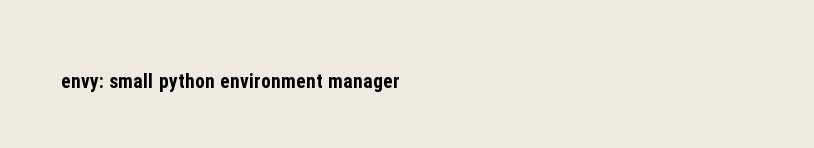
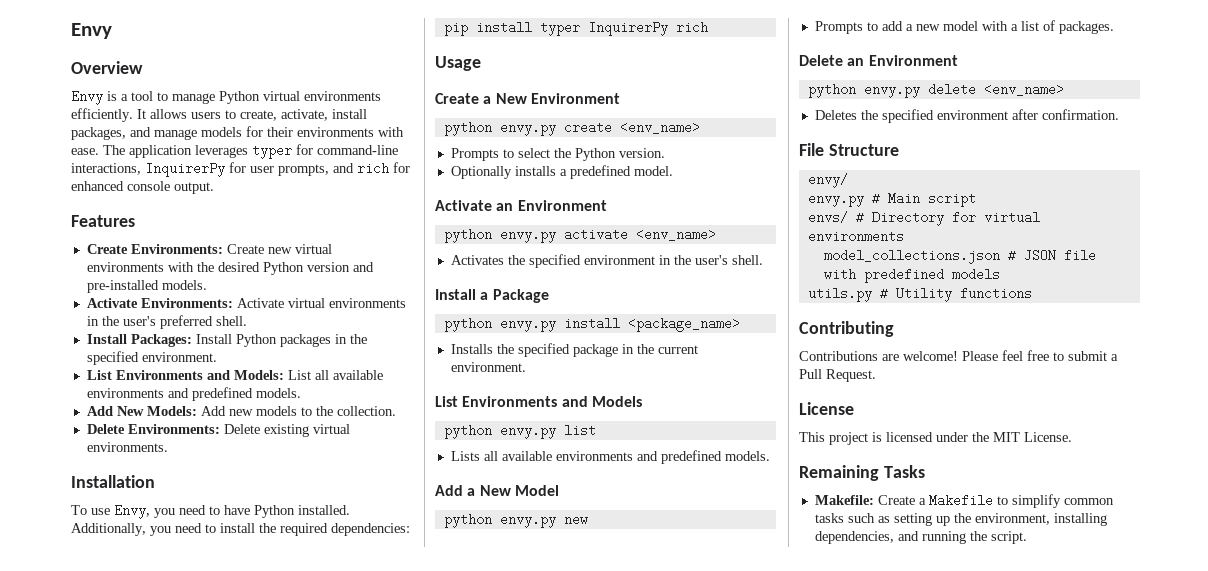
[61,73,401,92] envy: small python environment manager -> [71,23,112,39] [71,61,143,74] [71,90,381,105] [71,108,367,122] [71,126,404,140] [71,144,398,159] [71,162,410,177] [71,181,214,194] [71,215,135,227] [86,244,332,254] [86,262,374,275] [86,280,207,293] [86,298,406,308] [86,315,247,329] [86,334,367,347] [86,351,217,365] [86,370,383,380] [86,387,301,401] [86,406,396,416] [86,424,350,437] [86,442,168,452] [71,475,155,488] [71,504,350,519] [71,523,410,536] [443,21,708,36] [435,56,481,71] [435,93,620,104] [443,121,700,136] [450,148,665,161] [450,165,673,179] [435,200,607,211] [443,228,716,243] [450,254,763,268] [435,289,549,303] [443,317,740,332] [450,343,698,357] [450,362,526,372] [435,396,642,407] [443,424,596,439] [450,450,770,464] [435,485,559,496] [443,513,588,528] [814,20,1114,34] [799,55,958,66] [807,83,1064,98] [814,109,1119,123] [799,143,899,156] [807,173,848,188] [807,192,976,207] [807,211,1040,226] [807,230,904,243] [823,249,1096,264] [823,268,1000,283] [807,287,1032,302] [799,321,894,337] [799,350,1118,361] [799,369,876,382] [799,402,854,415] [799,432,1072,445] [799,465,925,481] [814,494,1114,508] [814,513,1107,526] [814,531,1027,544] Envy // Overview // Envy is a tool to manage Python virtual environments efficiently. It allows users to create, activate, install packages, and manage models for their environments with ease. The application leverages typer for command-line interactions, InquirerPy for user prompts, and rich for enhanced console output. // Features // Create Environments: Create new virtual environments with the desired Python version and pre-installed models. // Activate Environments: Activate virtual environments in the user's preferred shell. // Install Packages: Install Python packages in the specified environment. // List Environments and Models: List all available environments and predefined models. // Add New Models: Add new models to the collection. // Delete Environments: Delete existing virtual environments. // Installation // To use Envy, you need to have Python installed. Additionally, you need to install the required dependencies: // pip install typer InquirerPy rich // Usage // Create a New Environment // python envy.py create <env_name> // Prompts to select the Python version. // Optionally installs a predefined model. // Activate an Environment // python envy.py activate <env_name> // Activates the specified environment in the user's shell. // Install a Package // python envy.py install <package_name> // Installs the specified package in the current environment. // List Environments and Models // python envy.py list // Lists all available environments and predefined models. // Add a New Model // python envy.py new // Prompts to add a new model with a list of packages. // Delete an Environment // python envy.py delete <env_name> // Deletes the specified environment after confirmation. // File Structure // envy/ // envy.py # Main script // envs/ # Directory for virtual environments // model_collections.json # JSON file with predefined models // utils.py # Utility functions // Contributing // Contributions are welcome! Please feel free to submit a Pull Request. // License // This project is licensed under the MIT License. // Remaining Tasks // Makefile: Create a Makefile to simplify common tasks such as setting up the environment, installing dependencies, and running the script.

